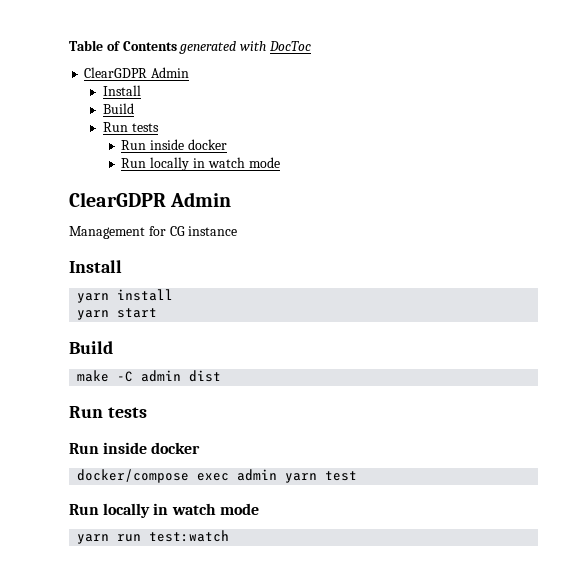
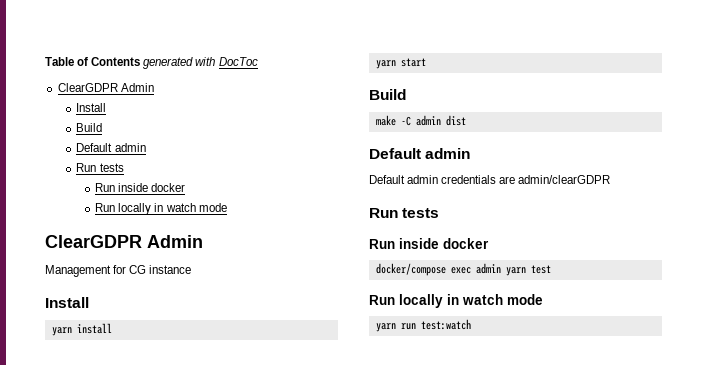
(134, 108) none -> [76,143,146,152] // Default admin
(222, 376) none -> [369,148,471,159] [369,175,611,184] // Default admin // Default admin credentials are admin/clearGDPR

